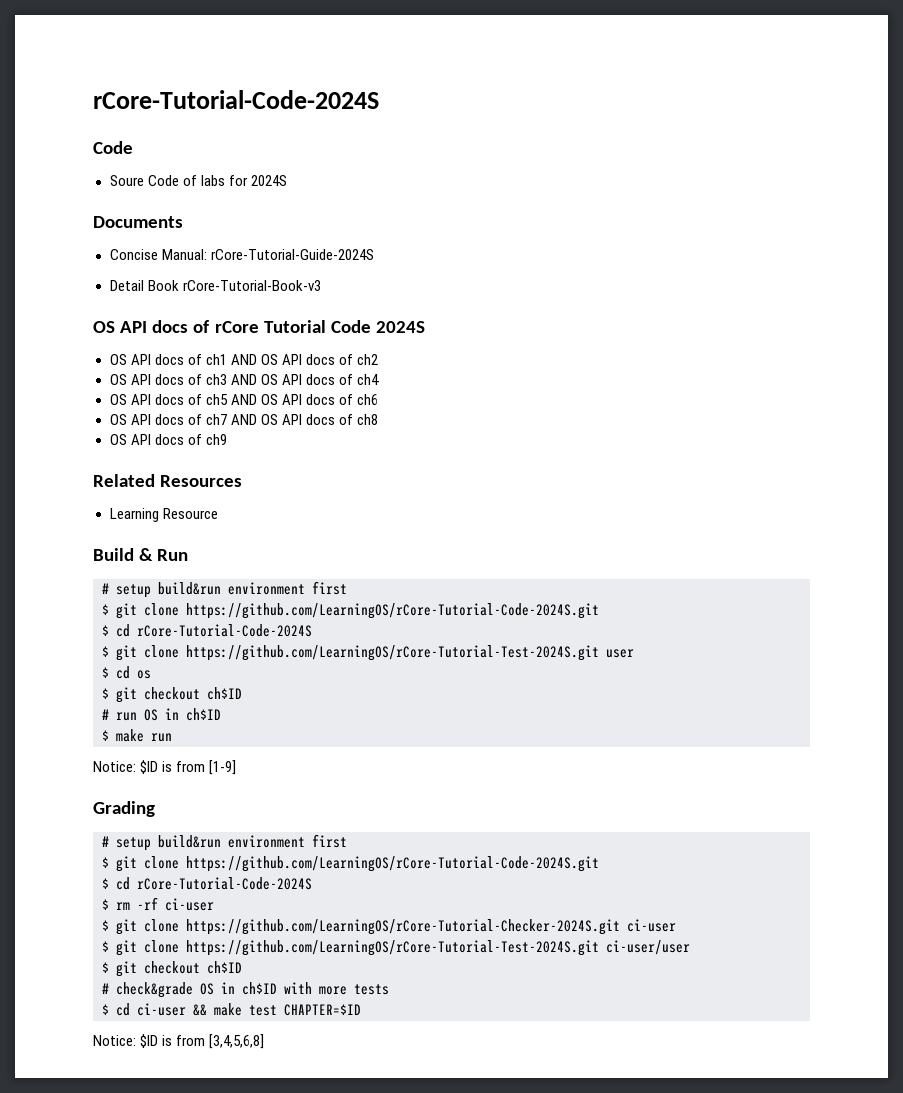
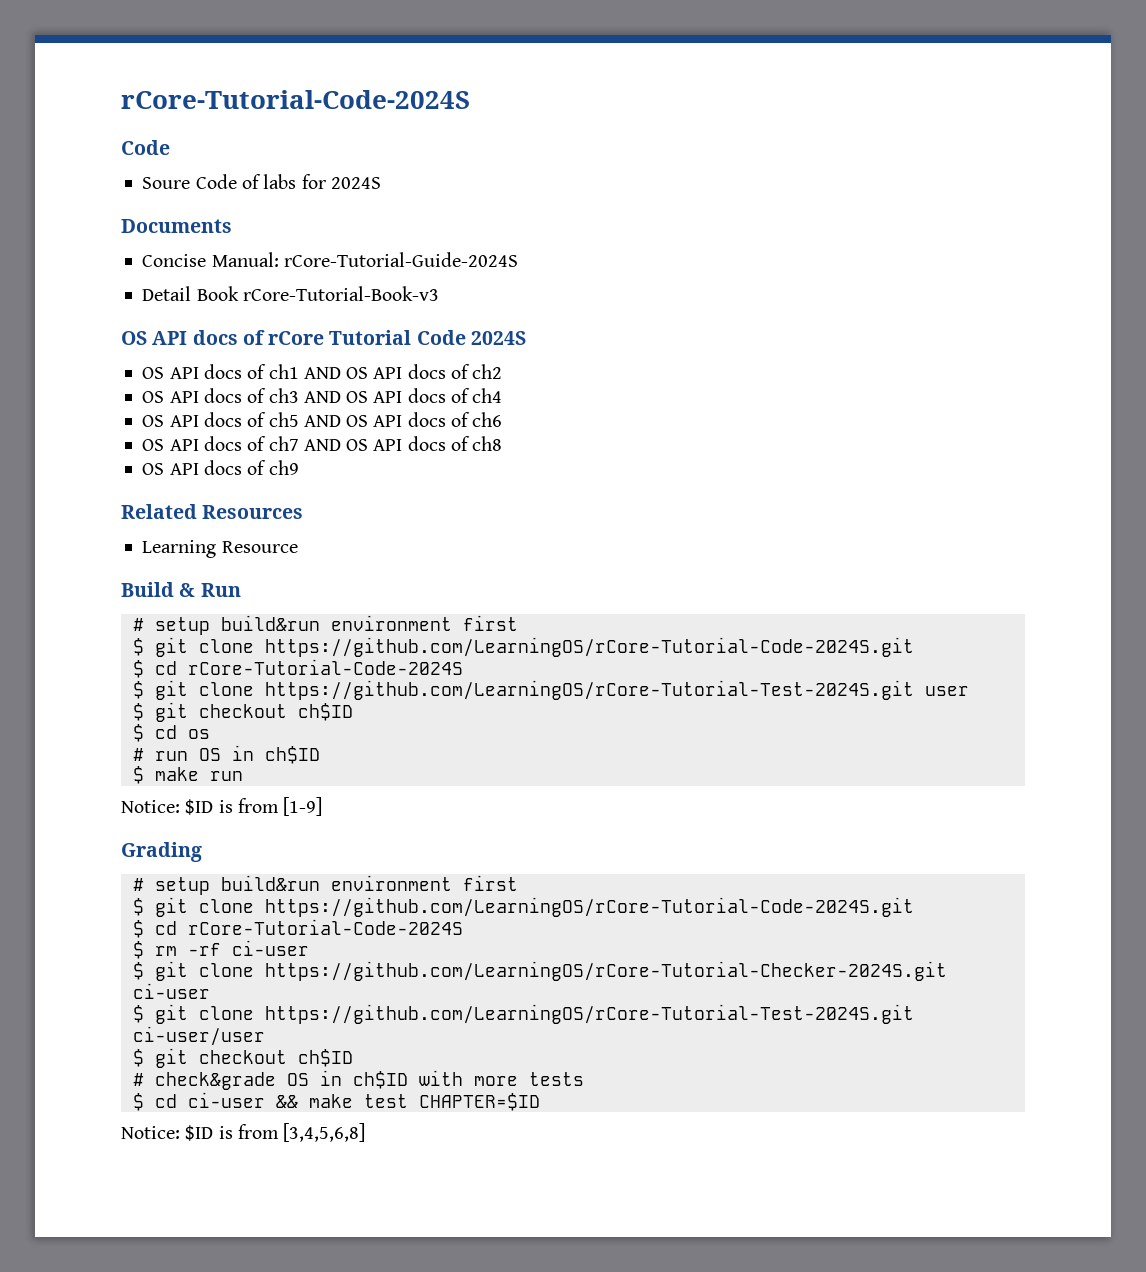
[102,666,151,679] [102,687,242,703] // $ cd os // $ git checkout ch$ID -> [132,702,353,722] [132,724,210,742] // $ git checkout ch$ID // $ cd os

